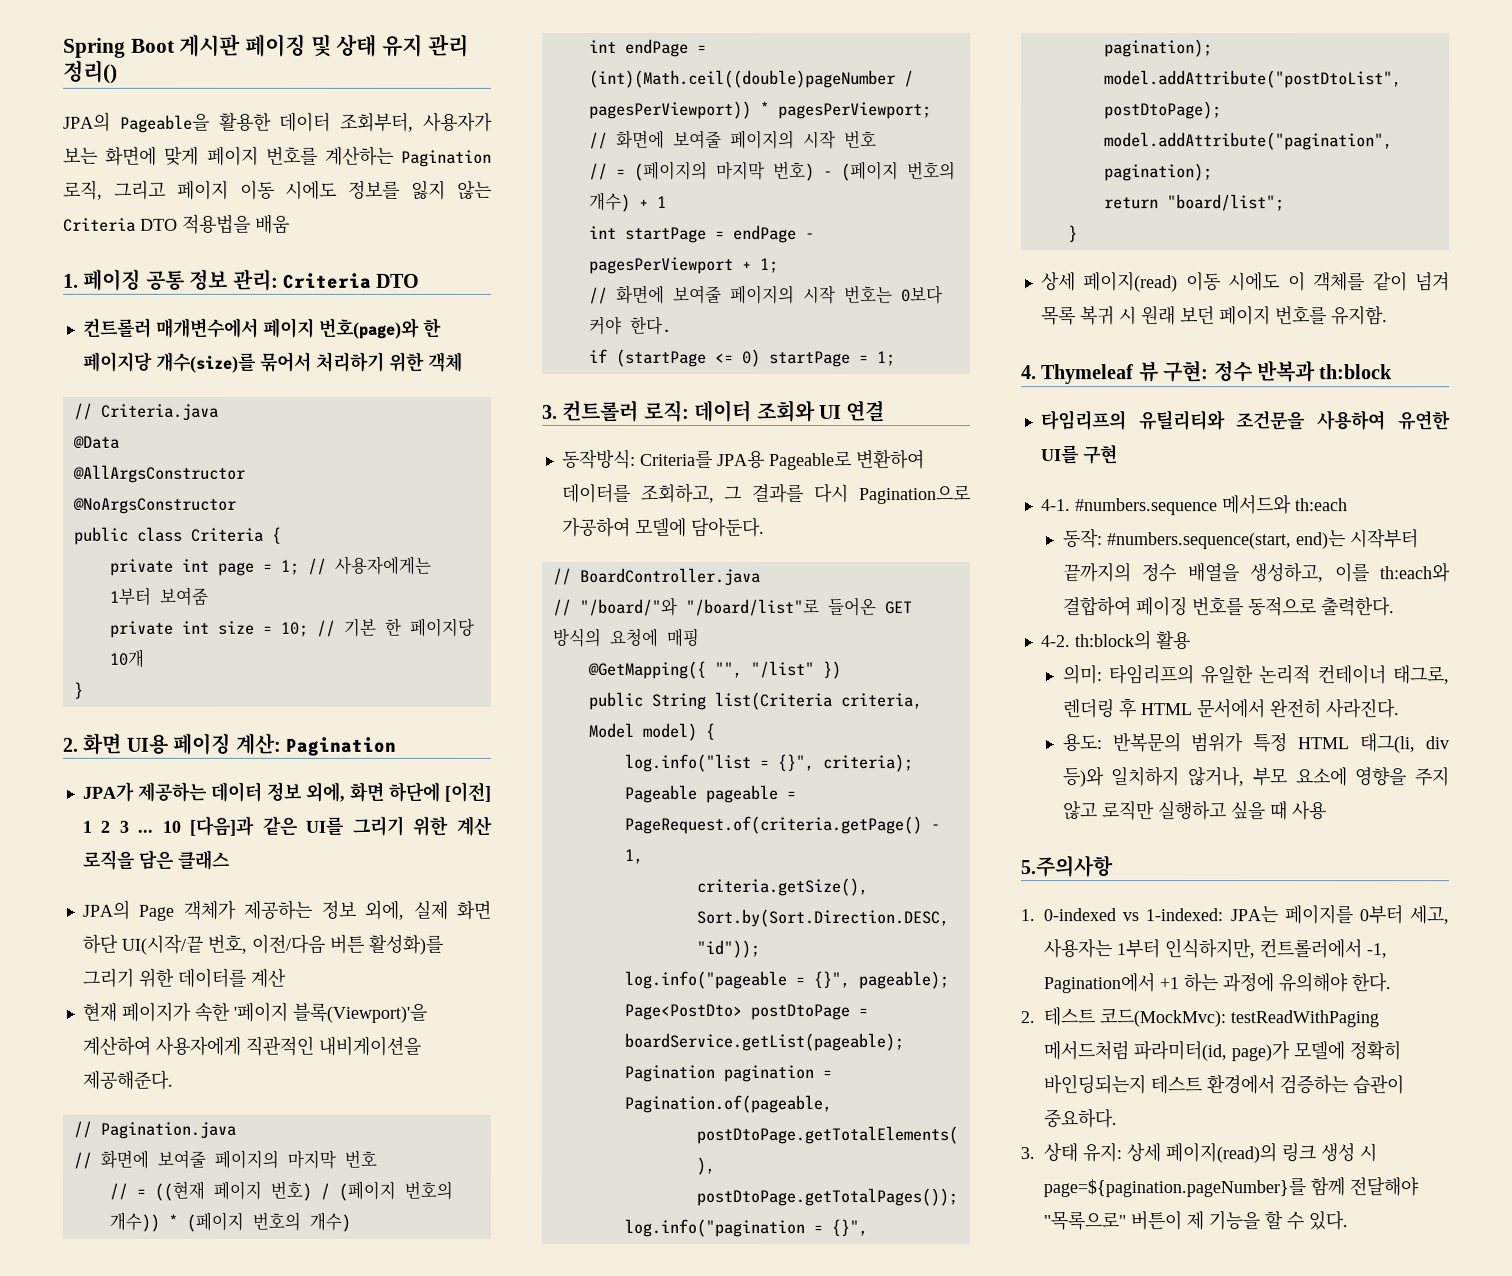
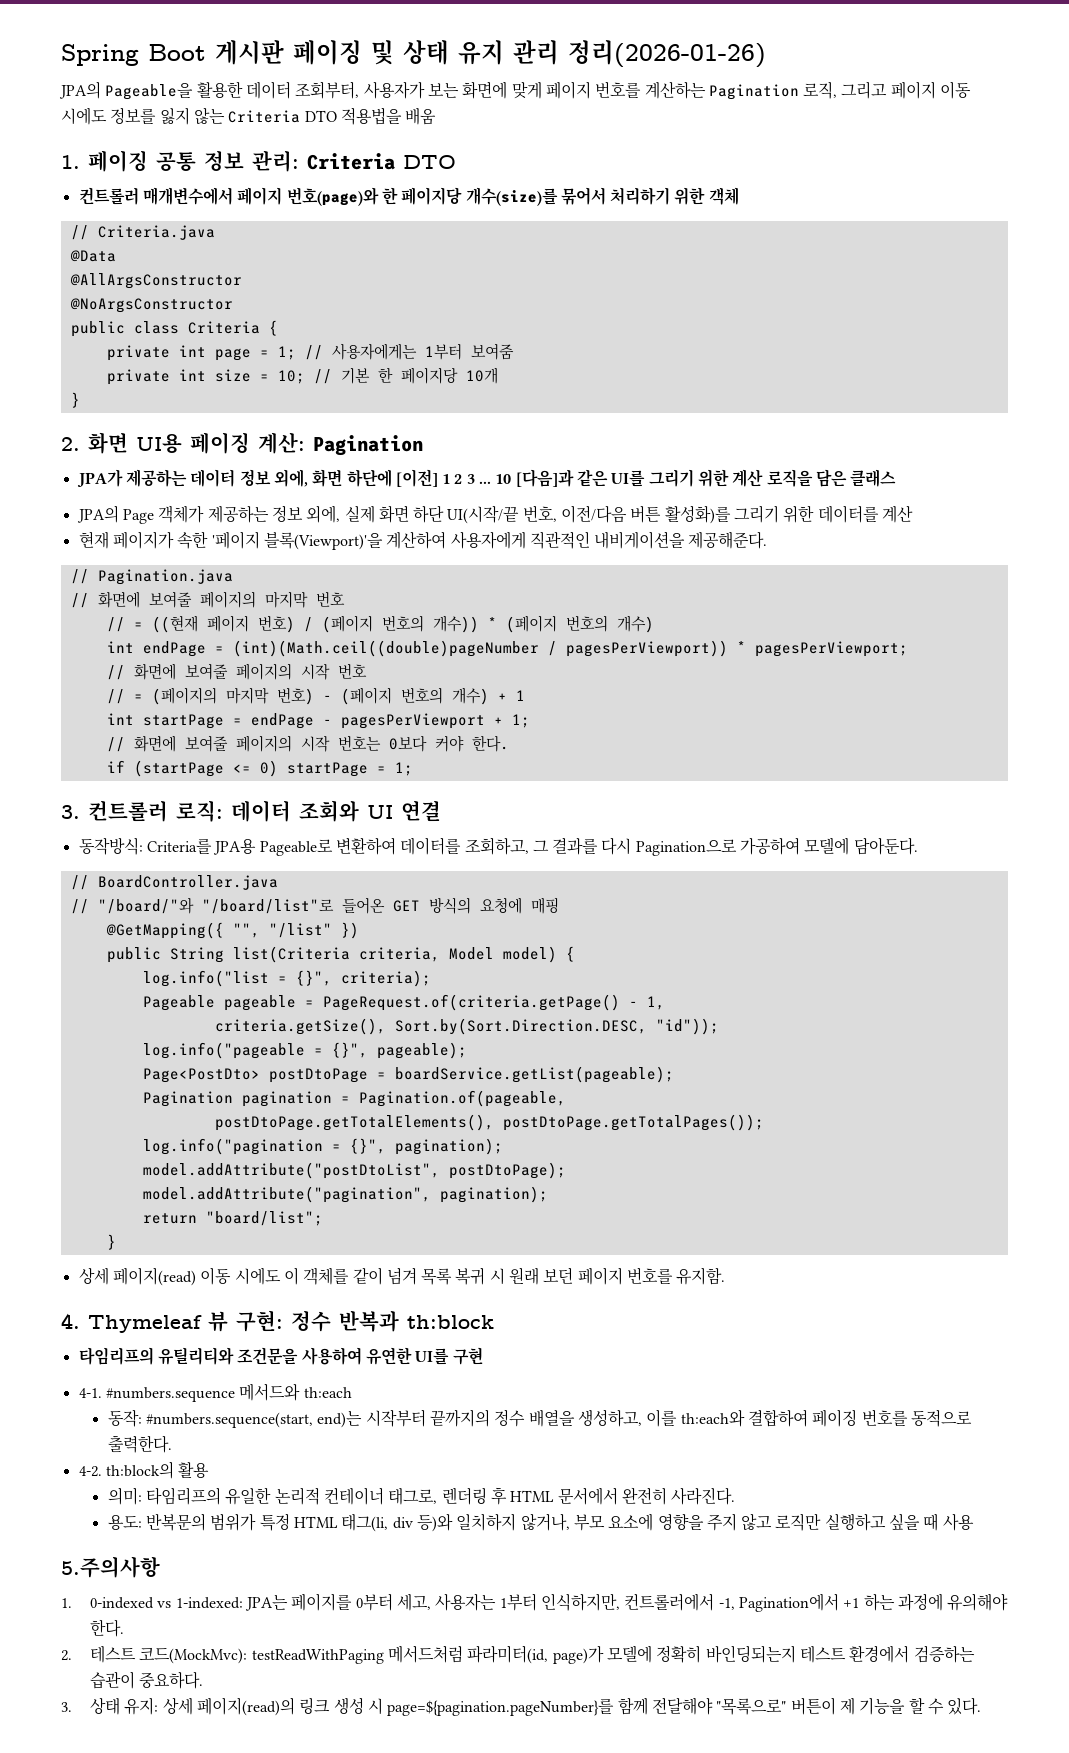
[63,60,118,84] 정리() -> [568,40,766,68] 정리(2026-01-26)

